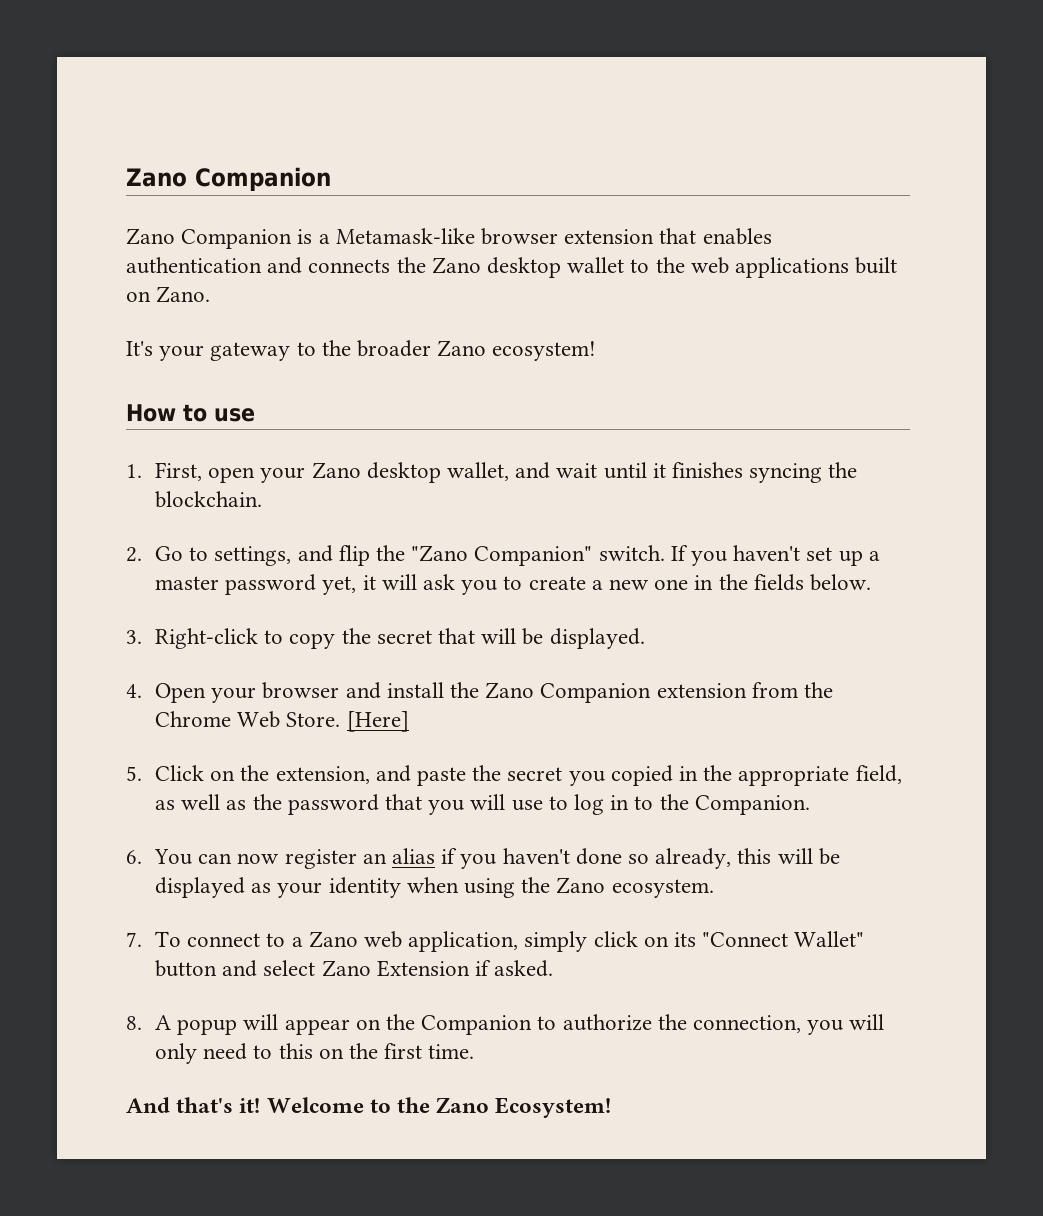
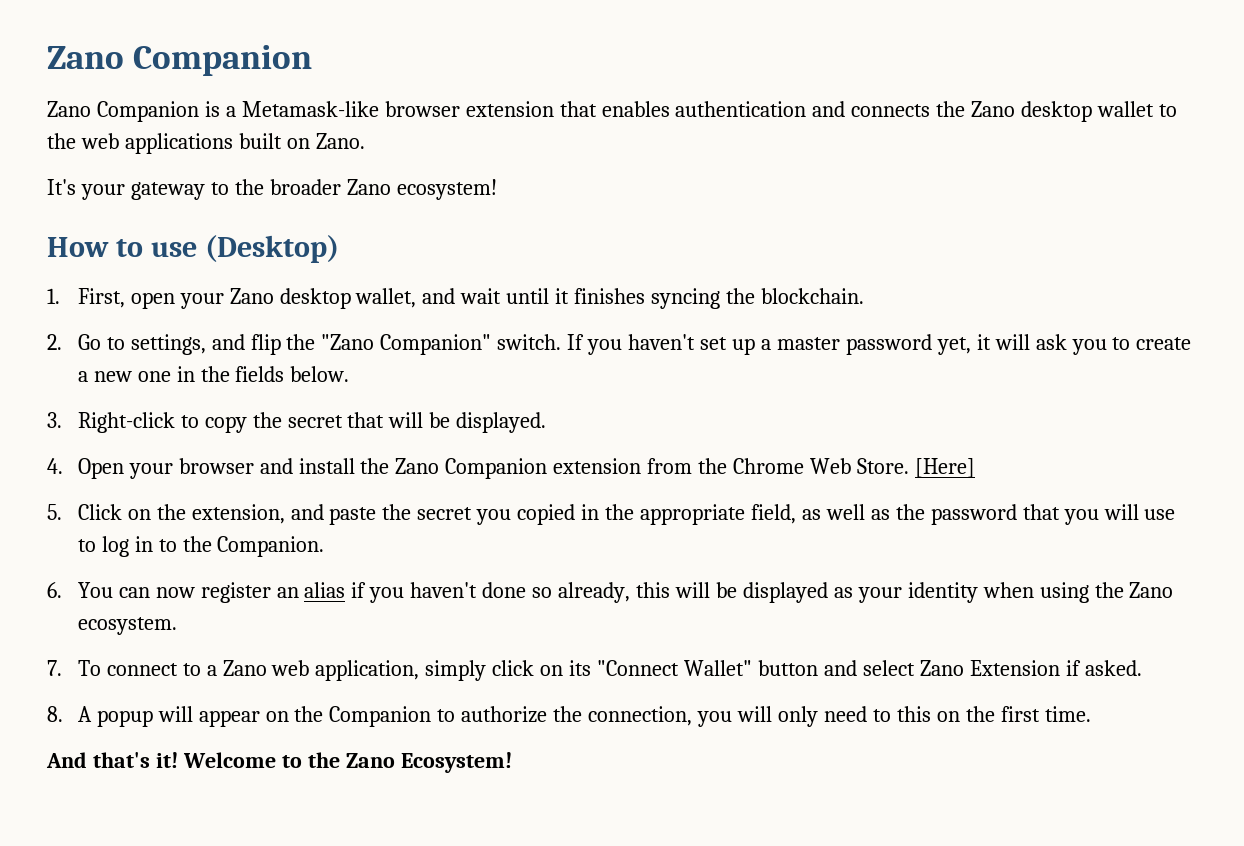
(255, 415) none -> [204,235,339,263] (Desktop)

